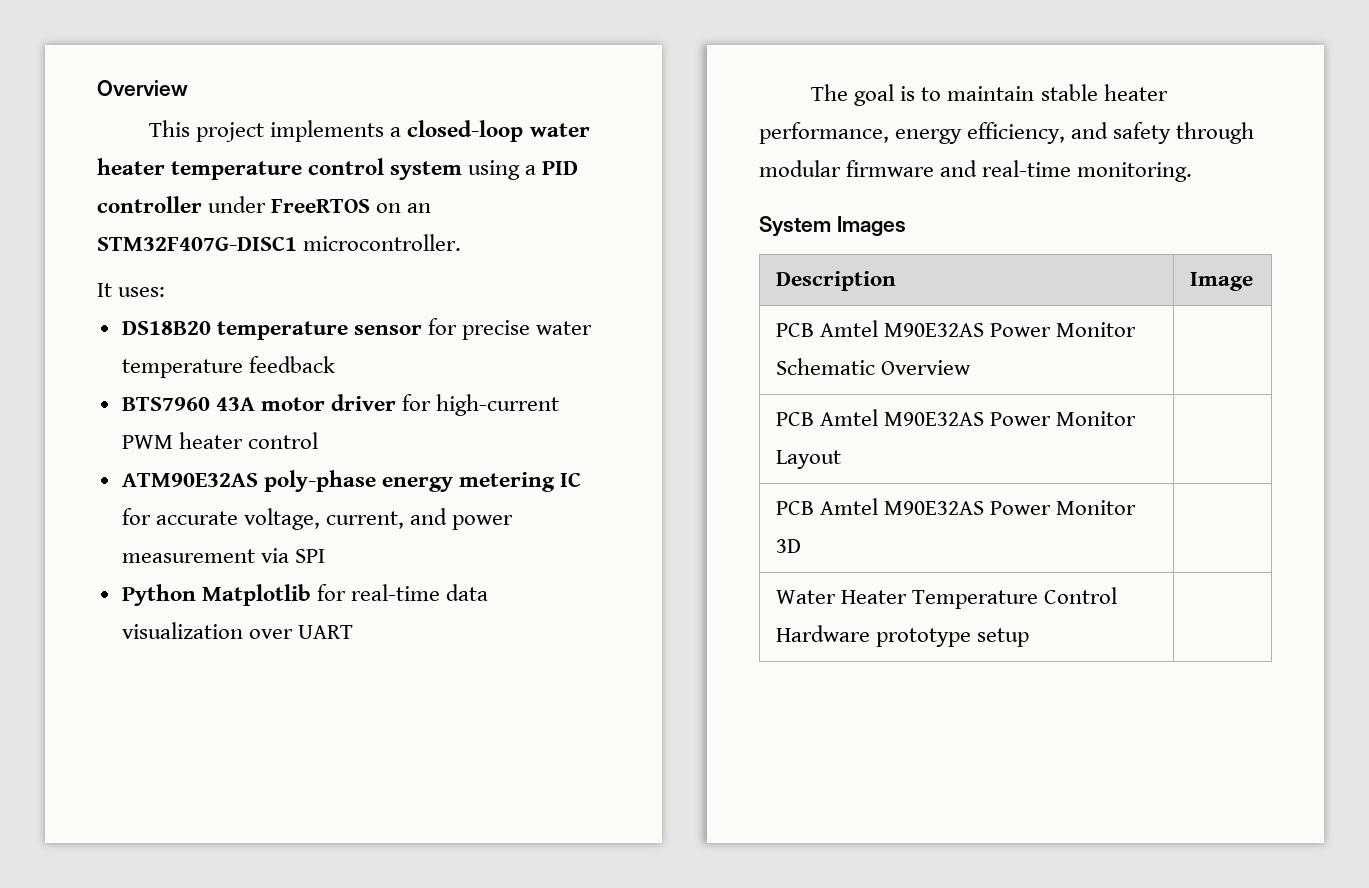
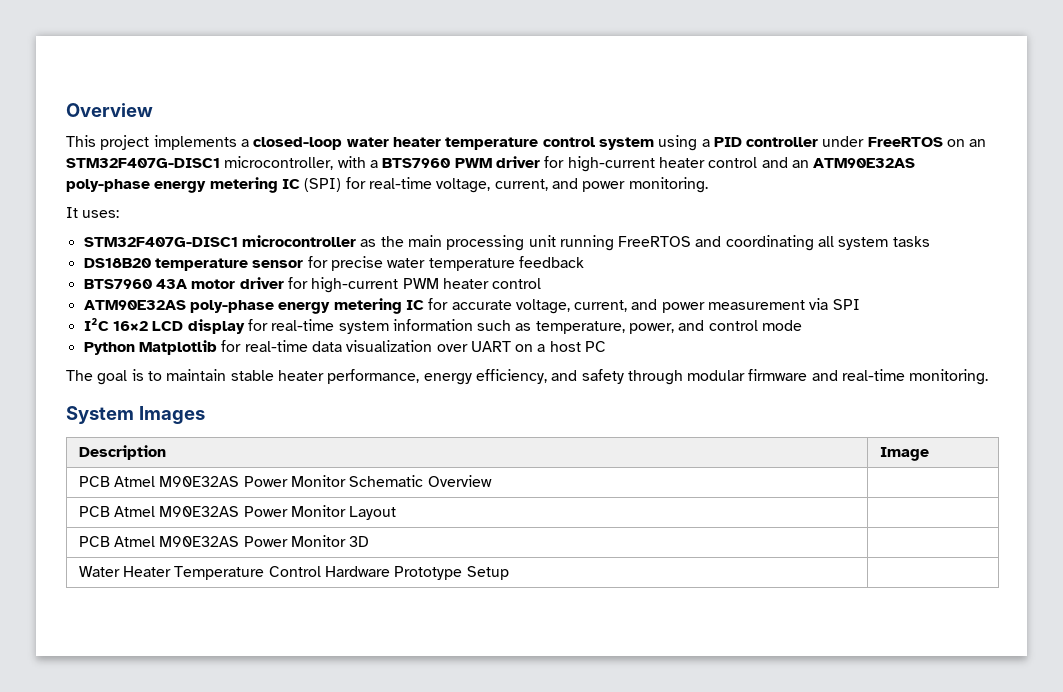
[303,234,462,251] [97,283,166,297] microcontroller. // It uses: -> [224,156,916,172] [66,177,708,193] [66,207,120,218] [83,235,930,251] microcontroller, with a BTS7960 PWM driver for high-current heater control and an ATM90E32AS poly-phase energy metering IC (SPI) for real-time voltage, current, and power monitoring. // It uses: // STM32F407G-DISC1 microcontroller as the main processing unit running FreeRTOS and coordinating all system tasks
(325, 556) none -> [83,318,803,334] // I²C 16×2 LCD display for real-time system information such as temperature, power, and control mode
(353, 632) none -> [515,341,607,352] on a host PC
[819,320,878,337] Amtel -> [114,476,156,487] Atmel
[819,409,878,426] Amtel -> [114,506,156,517] Atmel
[819,498,878,515] Amtel -> [114,536,156,547] Atmel
[875,628,1029,647] prototype setup -> [394,566,509,580] Prototype Setup

